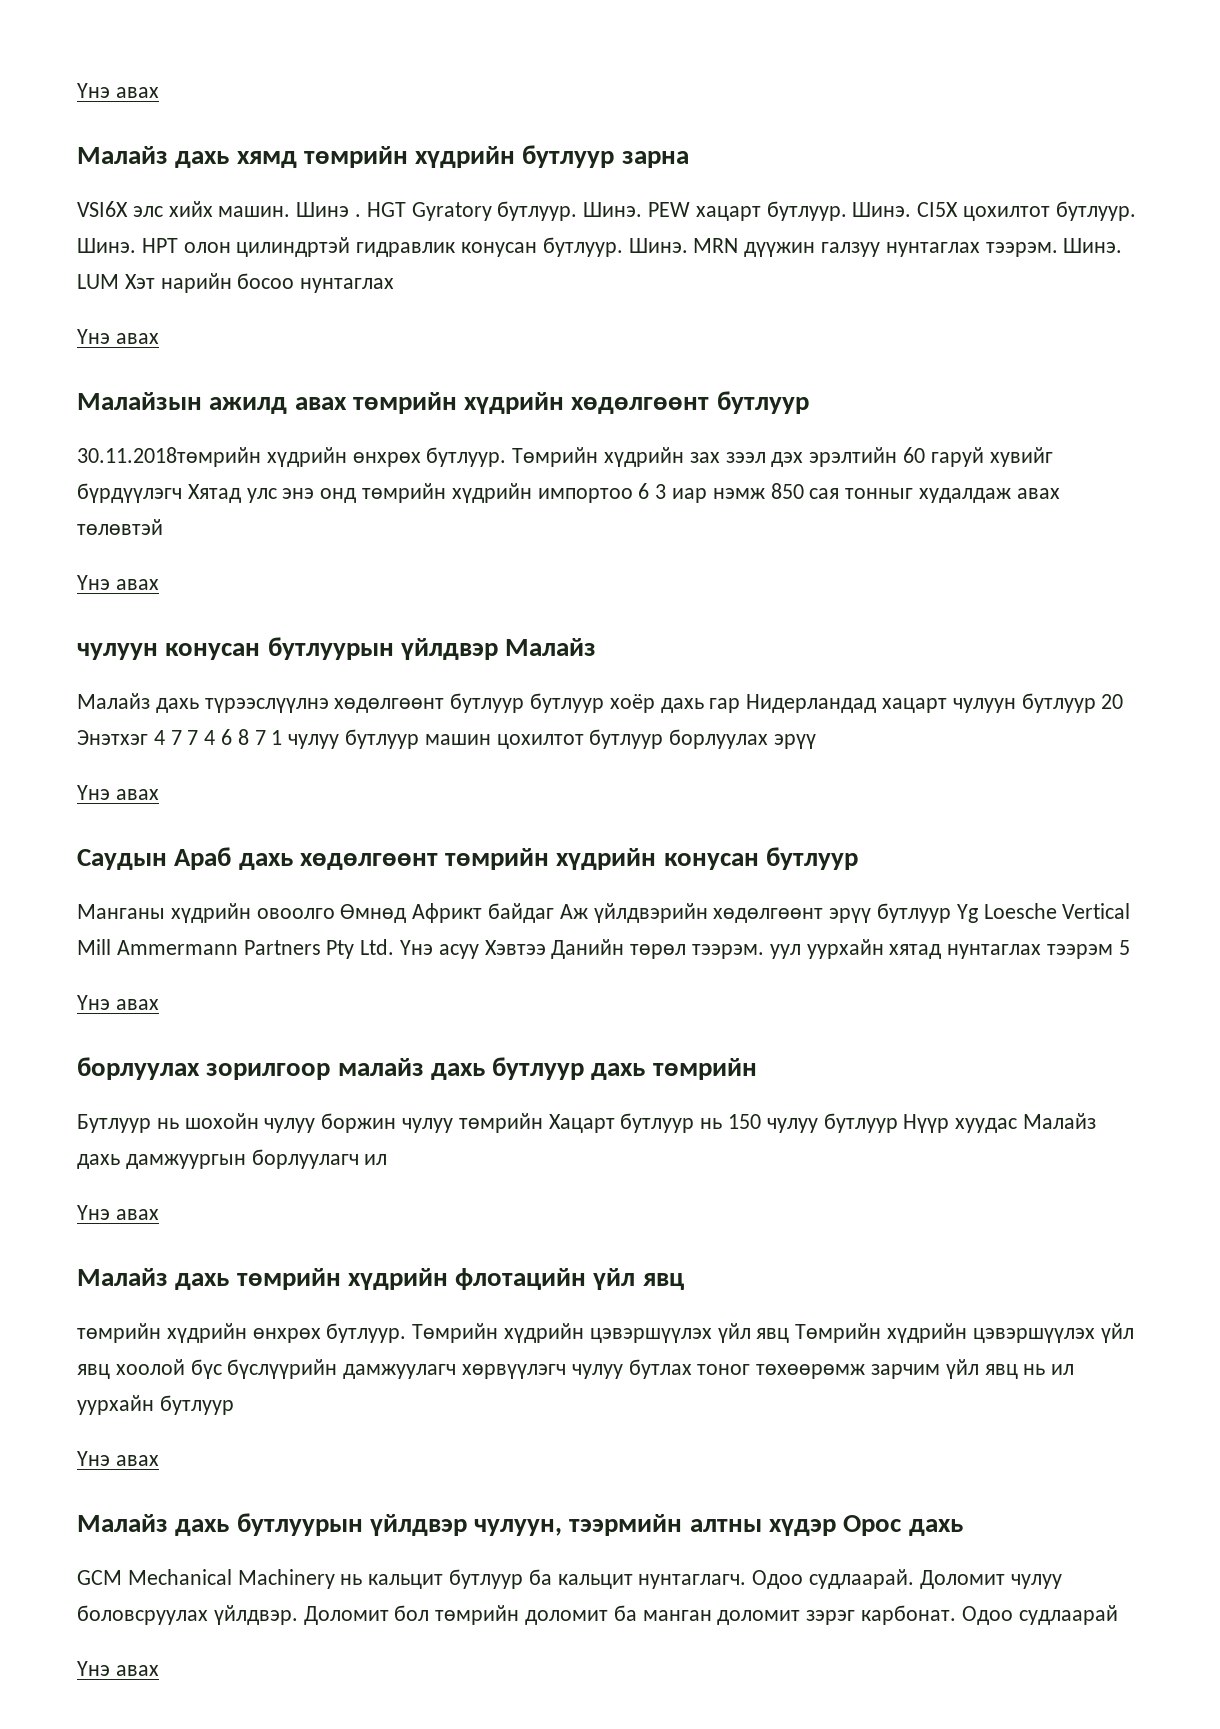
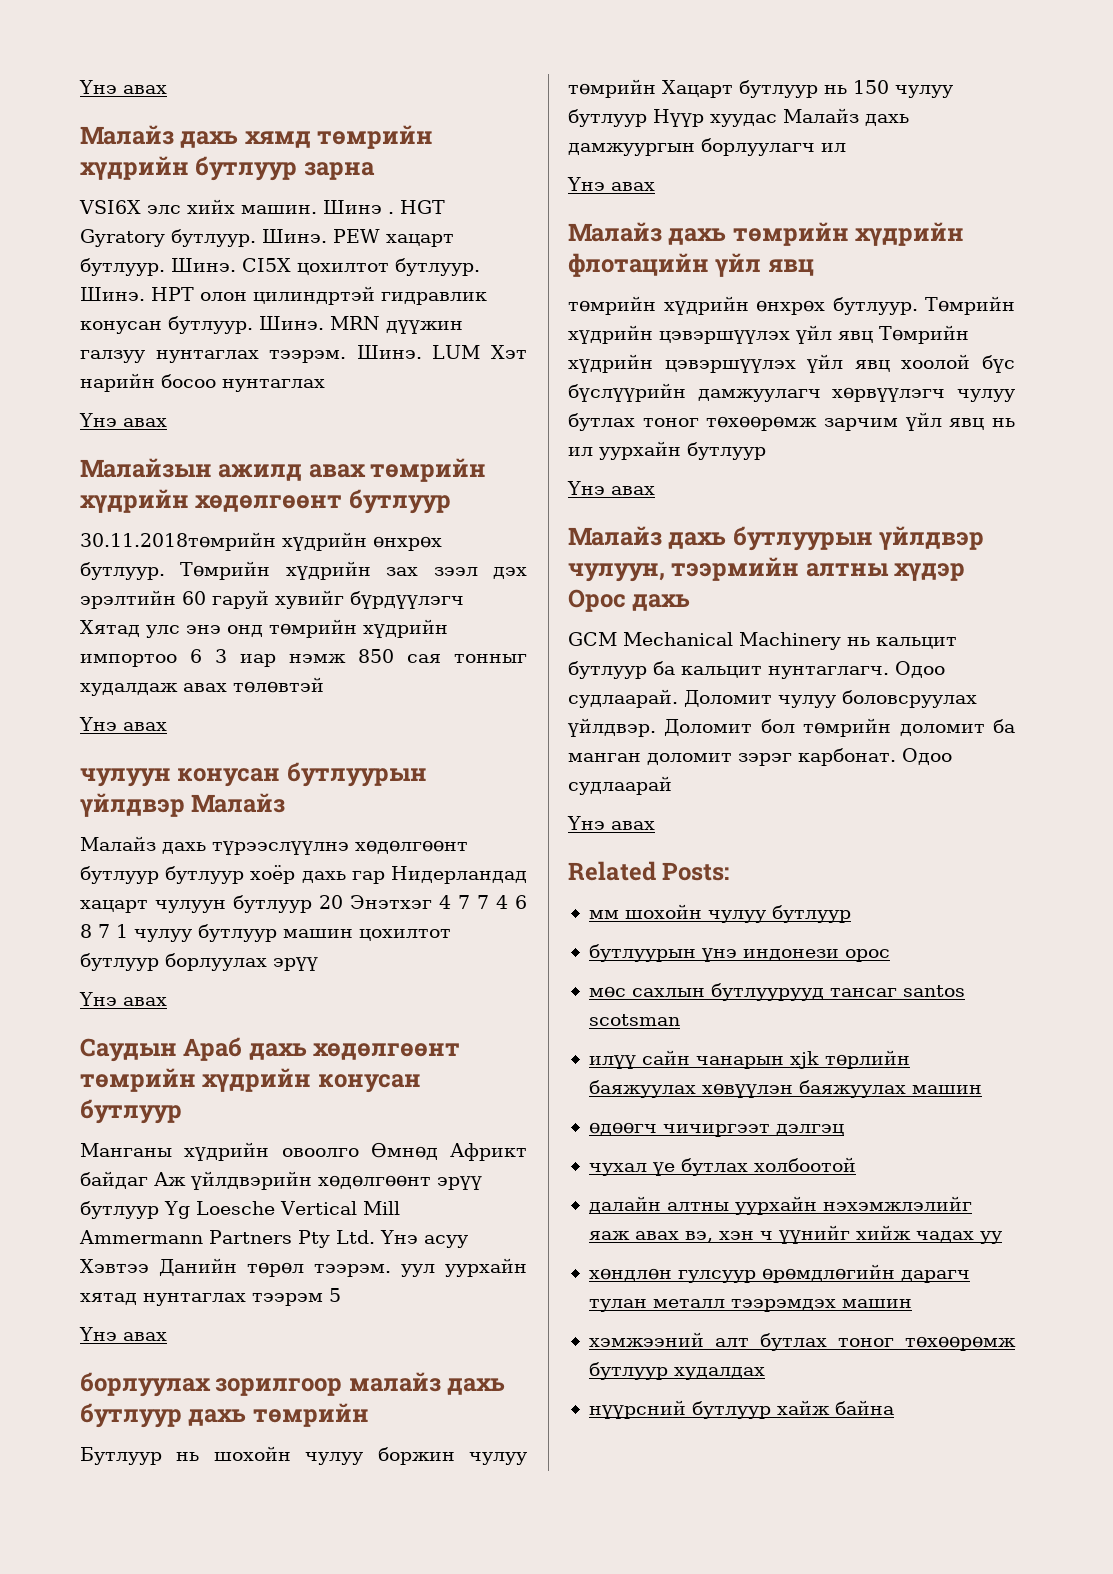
(159, 1670) none -> [568,861,730,881] [588,904,851,923] [588,944,890,962] [588,983,965,1001] [588,1014,680,1026] [588,1050,910,1069] [588,1080,982,1098] [588,1122,844,1137] [588,1157,856,1176] [588,1196,972,1215] [588,1225,1002,1244] [588,1264,970,1283] [588,1299,912,1312] [588,1332,1016,1351] [588,1362,765,1380] [588,1400,894,1419] // Related Posts: // мм шохойн чулуу бутлуур // бутлуурын үнэ индонези орос // мөс сахлын бутлуурууд тансаг santos scotsman // илүү сайн чанарын xjk төрлийн баяжуулах хөвүүлэн баяжуулах машин // өдөөгч чичиргээт дэлгэц // чухал үе бутлах холбоотой // далайн алтны уурхайн нэхэмжлэлийг яаж авах вэ, хэн ч үүнийг хийж чадах уу // хөндлөн гулсуур өрөмдлөгийн дарагч тулан металл тээрэмдэх машин // хэмжээний алт бутлах тоног төхөөрөмж бутлуур худалдах // нүүрсний бутлуур хайж байна

